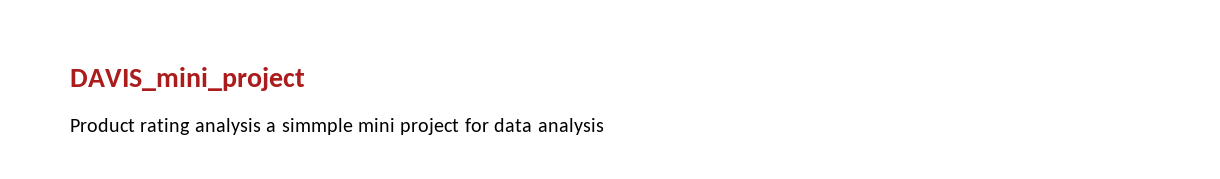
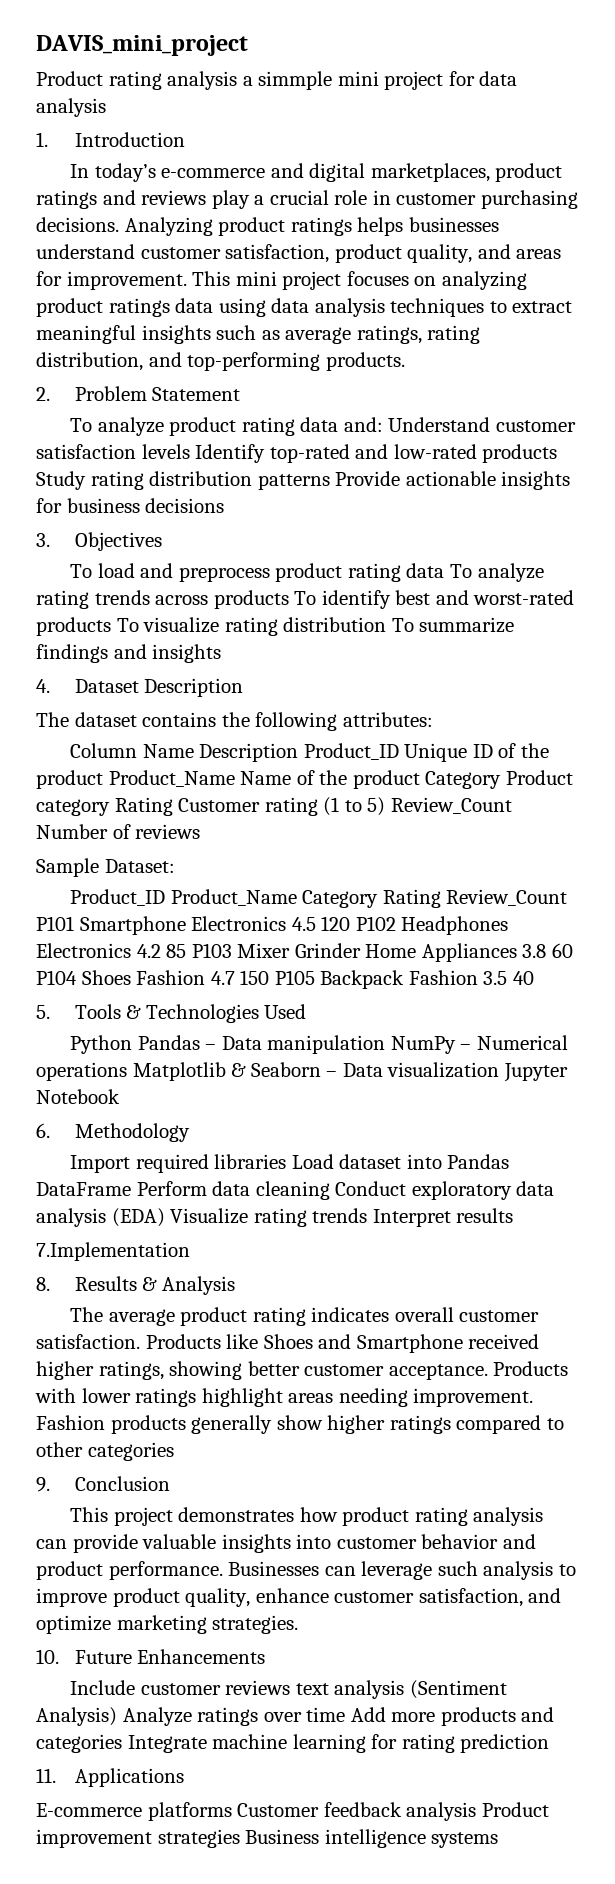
(604, 126) none -> [36,132,185,147] [70,163,563,182] [36,190,578,209] [36,217,499,236] [36,244,562,263] [36,271,527,290] [36,298,573,317] [36,325,481,344] [36,352,405,371] [36,386,241,401] [70,417,576,436] [36,444,558,463] [36,471,571,490] [36,498,225,513] [36,532,162,551] [70,563,544,582] [36,590,575,609] [36,617,515,636] [36,644,222,663] [36,678,244,697] [36,712,433,731] [70,743,549,762] [36,770,573,789] [36,797,512,816] [36,824,201,839] [36,858,175,877] [70,889,568,908] [36,916,509,935] [36,943,573,962] [36,970,534,989] [36,1004,307,1023] [70,1035,568,1054] [36,1062,568,1082] [36,1089,120,1104] [36,1123,190,1142] [70,1154,510,1173] [36,1181,555,1200] [36,1208,514,1227] [36,1242,190,1261] [36,1276,235,1295] [70,1307,540,1326] [36,1334,540,1353] [36,1361,569,1380] [35,1388,534,1407] [36,1415,564,1434] [36,1442,174,1461] [36,1476,170,1492] [70,1507,544,1526] [36,1534,536,1553] [36,1561,576,1580] [36,1588,562,1607] [36,1615,299,1634] [36,1649,266,1664] [70,1680,507,1699] [36,1707,555,1726] [36,1734,550,1753] [36,1768,184,1787] [36,1802,549,1821] [36,1829,499,1848] // 1. Introduction // In today’s e-commerce and digital marketplaces, product ratings and reviews play a crucial role in customer purchasing decisions. Analyzing product ratings helps businesses understand customer satisfaction, product quality, and areas for improvement. This mini project focuses on analyzing product ratings data using data analysis techniques to extract meaningful insights such as average ratings, rating distribution, and top-performing products. // 2. Problem Statement // To analyze product rating data and: Understand customer satisfaction levels Identify top-rated and low-rated products Study rating distribution patterns Provide actionable insights for business decisions // 3. Objectives // To load and preprocess product rating data To analyze rating trends across products To identify best and worst-rated products To visualize rating distribution To summarize findings and insights // 4. Dataset Description // The dataset contains the following attributes: // Column Name Description Product_ID Unique ID of the product Product_Name Name of the product Category Product category Rating Customer rating (1 to 5) Review_Count Number of reviews // Sample Dataset: // Product_ID Product_Name Category Rating Review_Count P101 Smartphone Electronics 4.5 120 P102 Headphones Electronics 4.2 85 P103 Mixer Grinder Home Appliances 3.8 60 P104 Shoes Fashion 4.7 150 P105 Backpack Fashion 3.5 40 // 5. Tools & Technologies Used // Python Pandas – Data manipulation NumPy – Numerical operations Matplotlib & Seaborn – Data visualization Jupyter Notebook // 6. Methodology // Import required libraries Load dataset into Pandas DataFrame Perform data cleaning Conduct exploratory data analysis (EDA) Visualize rating trends Interpret results // 7.Implementation // 8. Results & Analysis // The average product rating indicates overall customer satisfaction. Products like Shoes and Smartphone received higher ratings, showing better customer acceptance. Products with lower ratings highlight areas needing improvement. Fashion products generally show higher ratings compared to other categories // 9. Conclusion // This project demonstrates how product rating analysis can provide valuable insights into customer behavior and product performance. Businesses can leverage such analysis to improve product quality, enhance customer satisfaction, and optimize marketing strategies. // 10. Future Enhancements // Include customer reviews text analysis (Sentiment Analysis) Analyze ratings over time Add more products and categories Integrate machine learning for rating prediction // 11. Applications // E-commerce platforms Customer feedback analysis Product improvement strategies Business intelligence systems

